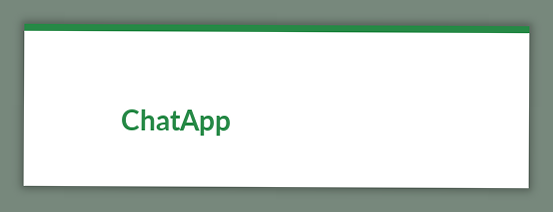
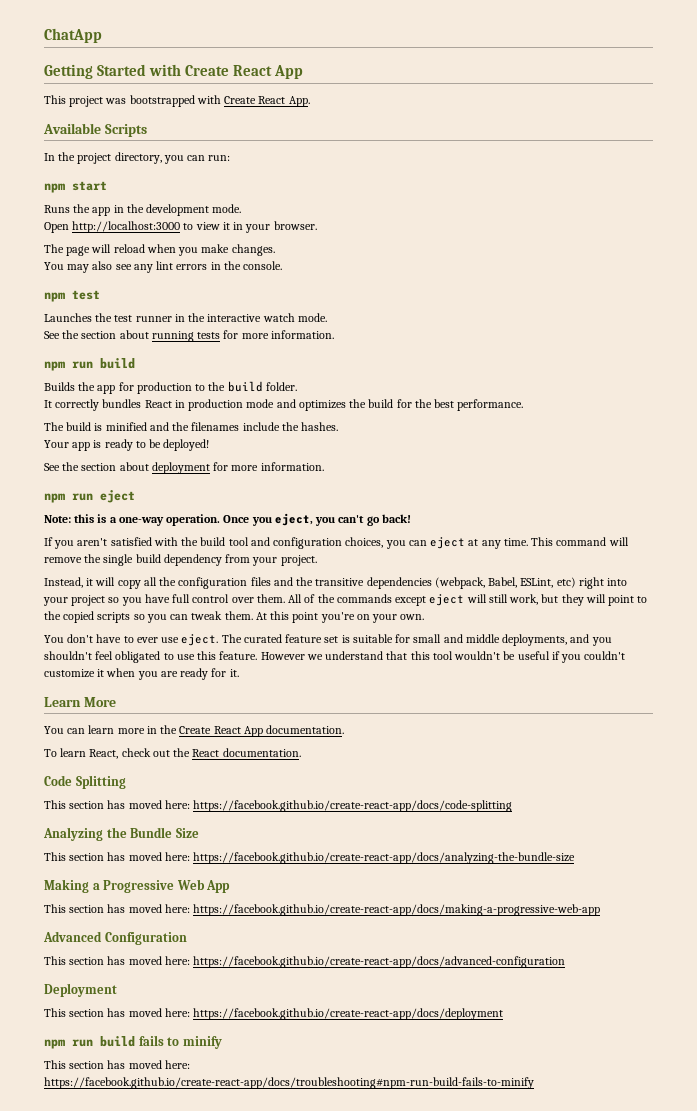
(231, 122) none -> [44,64,304,79] [44,95,310,107] [43,123,147,137] [44,152,231,164] [44,181,107,193] [44,204,242,216] [44,221,317,233] [44,244,275,256] [44,261,283,273] [44,290,100,302] [44,313,327,322] [44,330,334,342] [44,358,135,371] [44,381,297,394] [44,399,524,411] [44,422,339,431] [44,439,210,451] [44,462,324,474] [44,490,135,503] [44,513,411,526] [44,537,629,549] [44,554,317,566] [44,577,628,589] [43,594,648,606] [44,611,425,623] [44,634,612,646] [44,651,626,663] [44,668,239,680] [44,697,116,707] [44,725,345,737] [44,748,301,759] [44,775,126,789] [44,800,513,812] [43,827,199,841] [44,852,576,864] [44,879,231,893] [44,904,601,916] [43,931,187,945] [44,956,566,968] [44,983,117,997] [44,1008,504,1020] [44,1035,222,1049] [44,1060,190,1069] [44,1077,534,1089] // Getting Started with Create React App // This project was bootstrapped with Create React App. // Available Scripts // In the project directory, you can run: // npm start // Runs the app in the development mode. // Open http://localhost:3000 to view it in your browser. // The page will reload when you make changes. // You may also see any lint errors in the console. // npm test // Launches the test runner in the interactive watch mode. // See the section about running tests for more information. // npm run build // Builds the app for production to the build folder. // It correctly bundles React in production mode and optimizes the build for the best performance. // The build is minified and the filenames include the hashes. // Your app is ready to be deployed! // See the section about deployment for more information. // npm run eject // Note: this is a one-way operation. Once you eject, you can't go back! // If you aren't satisfied with the build tool and configuration choices, you can eject at any time. This command will remove the single build dependency from your project. // Instead, it will copy all the configuration files and the transitive dependencies (webpack, Babel, ESLint, etc) right into your project so you have full control over them. All of the commands except eject will still work, but they will point to the copied scripts so you can tweak them. At this point you're on your own. // You don't have to ever use eject. The curated feature set is suitable for small and middle deployments, and you shouldn't feel obligated to use this feature. However we understand that this tool wouldn't be useful if you couldn't customize it when you are ready for it. // Learn More // You can learn more in the Create React App documentation. // To learn React, check out the React documentation. // Code Splitting // This section has moved here: https://facebook.github.io/create-react-app/docs/code-splitting // Analyzing the Bundle Size // This section has moved here: https://facebook.github.io/create-react-app/docs/analyzing-the-bundle-size // Making a Progressive Web App // This section has moved here: https://facebook.github.io/create-react-app/docs/making-a-progressive-web-app // Advanced Configuration // This section has moved here: https://facebook.github.io/create-react-app/docs/advanced-configuration // Deployment // This section has moved here: https://facebook.github.io/create-react-app/docs/deployment // npm run build fails to minify // This section has moved here: https://facebook.github.io/create-react-app/docs/troubleshooting#npm-run-build-fails-to-minify

